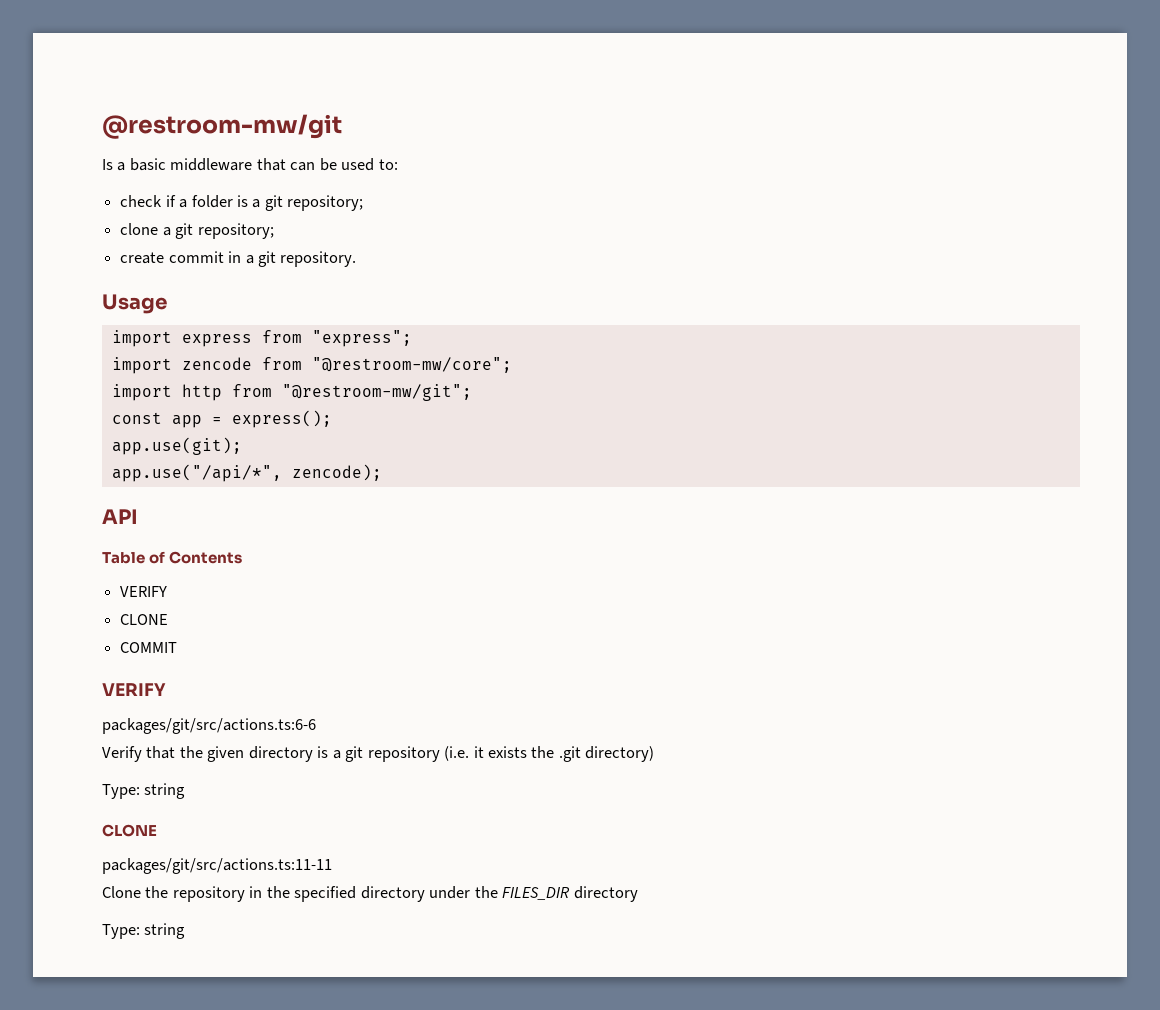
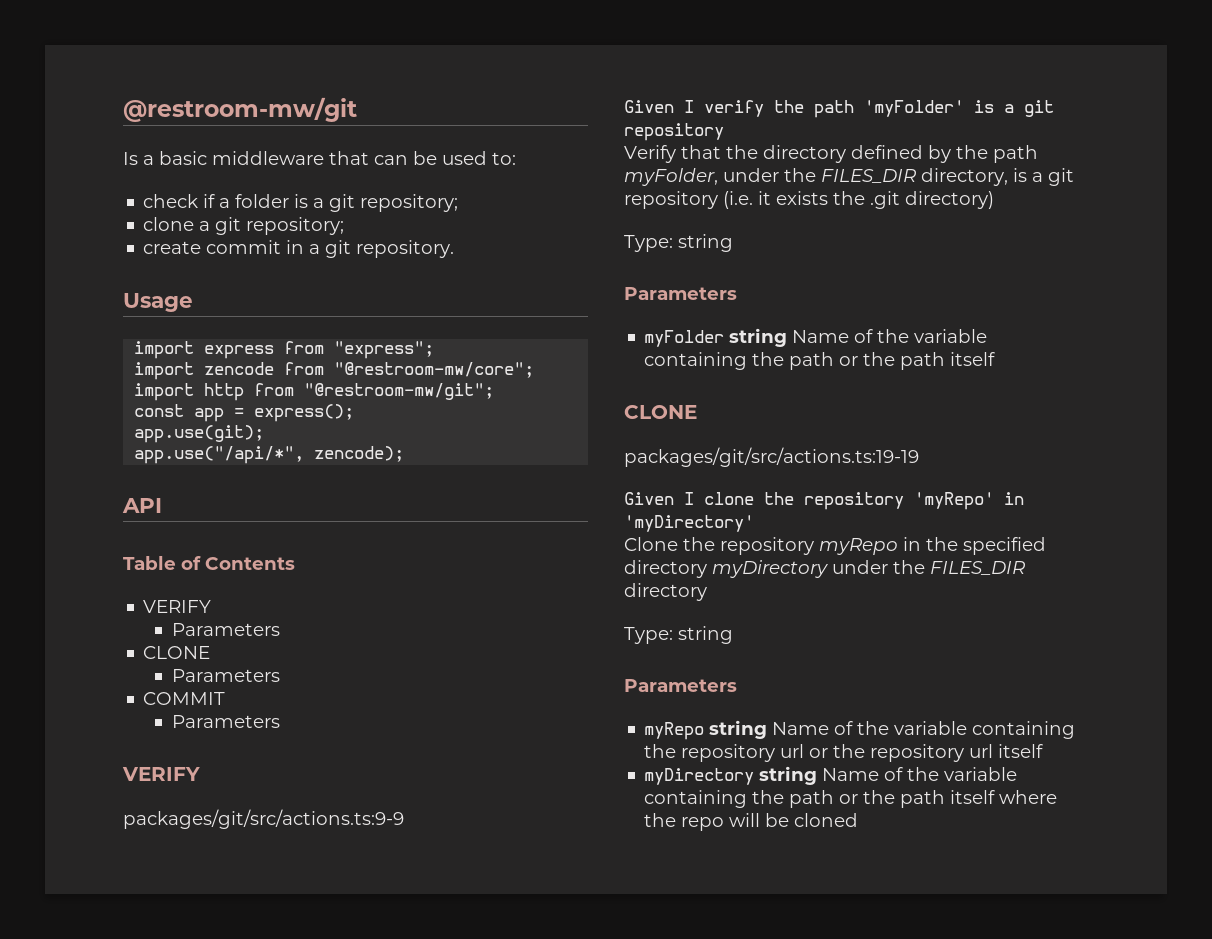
[120,614,169,625] // CLONE -> [171,623,280,636] [143,646,211,659] [171,669,280,682] // Parameters // CLONE // Parameters
[102,683,166,696] [102,718,316,734] [102,746,313,762] // VERIFY // packages/git/src/actions.ts:6-6 // Verify that the given directory -> [171,715,280,728] [122,767,200,781] [123,809,404,829] [624,100,1054,118] [624,123,724,141] [624,145,1038,163] [624,168,1008,186] // Parameters // VERIFY // packages/git/src/actions.ts:9-9 // Given I verify the path 'myFolder' is a git repository // Verify that the directory defined by the path myFolder, under the FILES_DIR directory,
[102,824,157,837] [102,858,332,874] CLONE // packages/git/src/actions.ts:11-11 -> [624,287,737,300] [644,328,988,347] [644,352,996,370] [624,405,697,419] [624,447,919,467] [624,492,1024,510] [624,515,754,532] Parameters // myFolder string Name of the variable containing the path or the path itself // CLONE // packages/git/src/actions.ts:19-19 // Given I clone the repository 'myRepo' in 'myDirectory'
(245, 894) none -> [819,538,898,555] myRepo
(425, 894) none -> [712,560,828,578] myDirectory
(186, 931) none -> [624,679,737,692] [644,720,1076,740] [644,744,1044,762] [644,766,1018,785] [644,790,1058,808] [644,813,859,831] // Parameters // myRepo string Name of the variable containing the repository url or the repository url itself // myDirectory string Name of the variable containing the path or the path itself where the repo will be cloned

